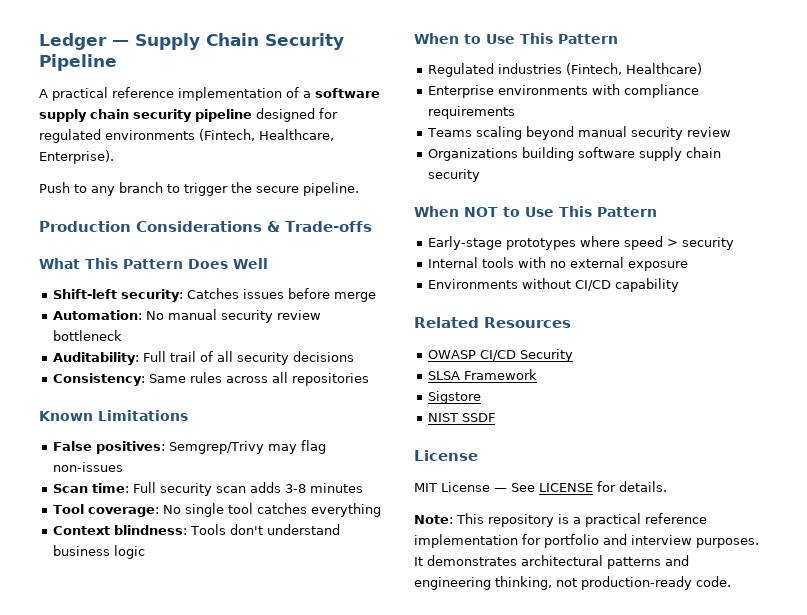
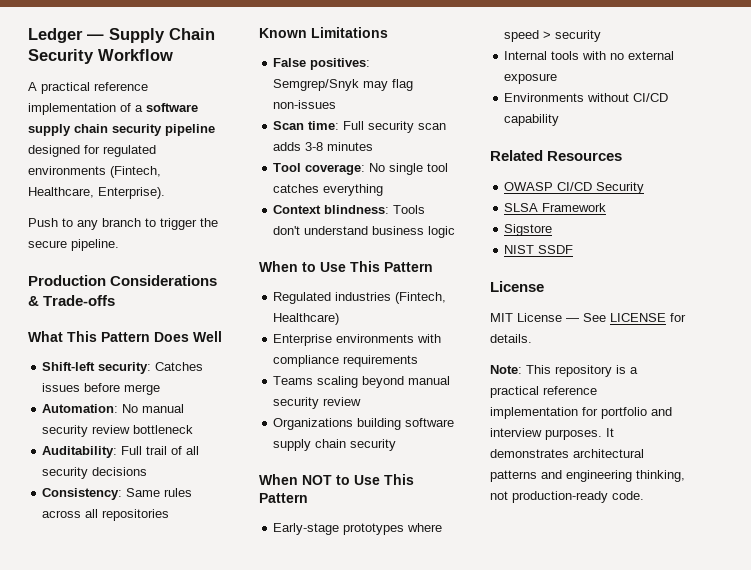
[39,54,117,71] Pipeline -> [98,49,173,61] Workflow
[169,441,265,454] Semgrep/Trivy -> [273,79,360,91] Semgrep/Snyk

